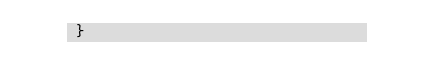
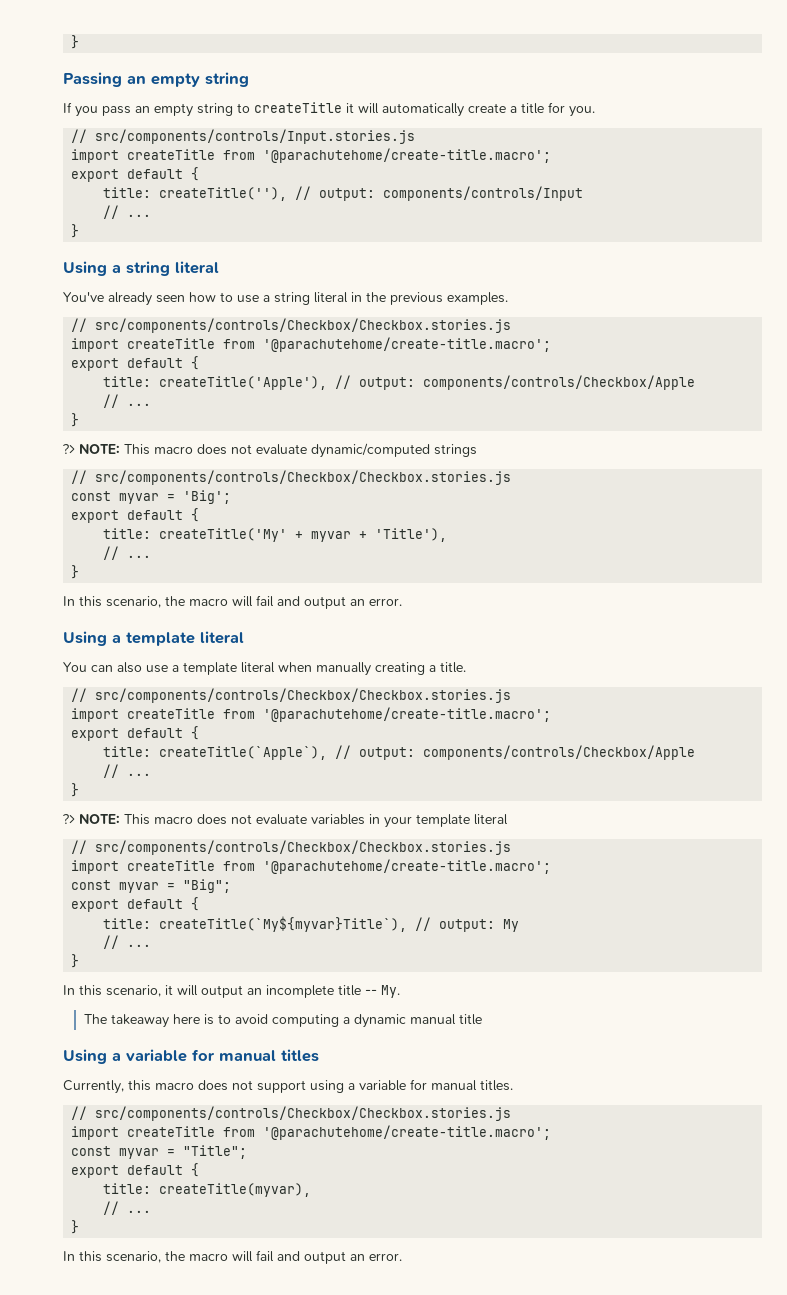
[75,24,84,38] } -> [71,35,80,49] [63,72,249,87] [63,102,595,117] [71,129,416,144] [71,148,552,163] [71,167,200,182] [103,186,584,201] [103,205,152,219] [71,224,80,238] [63,261,219,276] [63,292,508,306] [71,318,512,333] [71,337,552,352] [71,356,200,371] [103,375,696,390] [103,394,152,408] [71,413,80,427] [62,443,477,458] [71,470,512,485] [71,490,232,504] [71,508,200,523] [103,528,448,542] [103,546,152,560] [71,565,80,579] [63,595,402,609] [63,631,244,646] [63,662,466,676] [71,688,512,703] [71,707,552,722] [71,726,200,741] [103,745,696,760] [103,764,152,778] [71,783,80,797] [62,814,508,828] [71,840,512,855] [71,859,552,874] [71,879,232,893] [71,897,200,912] [103,916,520,932] [103,935,152,949] [71,954,80,968] [63,985,400,998] [83,1014,482,1028] [63,1049,319,1064] [63,1079,513,1094] [71,1106,512,1121] [71,1125,552,1140] [71,1145,248,1159] [71,1163,200,1178] [103,1183,312,1197] [103,1201,152,1215] [71,1220,80,1234] [63,1250,402,1264] } // Passing an empty string // If you pass an empty string to createTitle it will automatically create a title for you. // // src/components/controls/Input.stories.js // import createTitle from '@parachutehome/create-title.macro'; // export default { // title: createTitle(''), // output: components/controls/Input // // ... // } // Using a string literal // You've already seen how to use a string literal in the previous examples. // // src/components/controls/Checkbox/Checkbox.stories.js // import createTitle from '@parachutehome/create-title.macro'; // export default { // title: createTitle('Apple'), // output: components/controls/Checkbox/Apple // // ... // } // ?> NOTE: This macro does not evaluate dynamic/computed strings // // src/components/controls/Checkbox/Checkbox.stories.js // const myvar = 'Big'; // export default { // title: createTitle('My' + myvar + 'Title'), // // ... // } // In this scenario, the macro will fail and output an error. // Using a template literal // You can also use a template literal when manually creating a title. // // src/components/controls/Checkbox/Checkbox.stories.js // import createTitle from '@parachutehome/create-title.macro'; // export default { // title: createTitle(`Apple`), // output: components/controls/Checkbox/Apple // // ... // } // ?> NOTE: This macro does not evaluate variables in your template literal // // src/components/controls/Checkbox/Checkbox.stories.js // import createTitle from '@parachutehome/create-title.macro'; // const myvar = "Big"; // export default { // title: createTitle(`My${myvar}Title`), // output: My // // ... // } // In this scenario, it will output an incomplete title -- My. // The takeaway here is to avoid computing a dynamic manual title // Using a variable for manual titles // Currently, this macro does not support using a variable for manual titles. // // src/components/controls/Checkbox/Checkbox.stories.js // import createTitle from '@parachutehome/create-title.macro'; // const myvar = "Title"; // export default { // title: createTitle(myvar), // // ... // } // In this scenario, the macro will fail and output an error.

